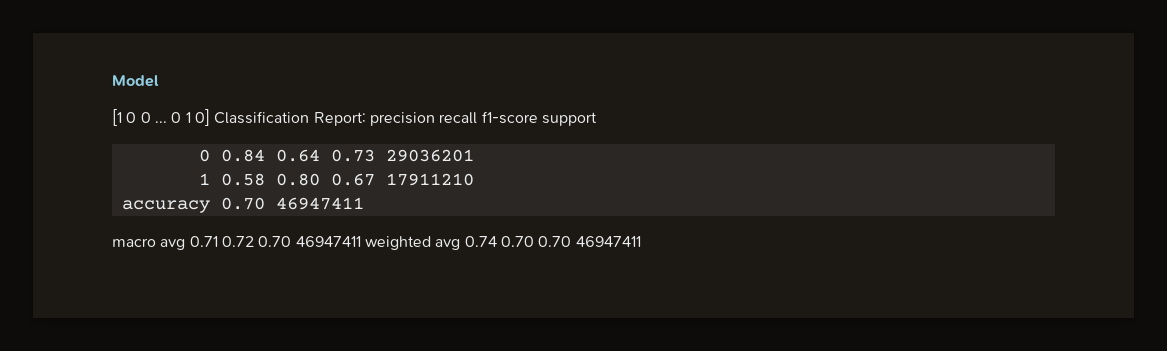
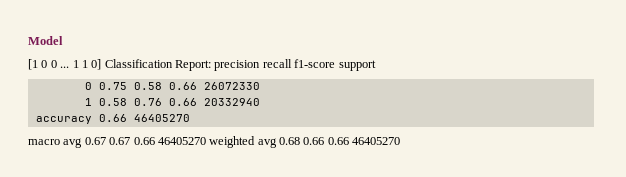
[171,112,182,123] 0 -> [72,60,79,68] 1
[220,149,474,162] 0.84 0.64 0.73 29036201 -> [98,82,260,90] 0.75 0.58 0.66 26072330
[275,173,474,186] 0.80 0.67 17911210 -> [133,98,260,106] 0.76 0.66 20332940
[220,197,364,210] 0.70 46947411 -> [98,114,190,122] 0.66 46405270
[189,236,641,250] 0.71 0.72 0.70 46947411 weighted avg 0.74 0.70 0.70 46947411 -> [84,136,401,148] 0.67 0.67 0.66 46405270 weighted avg 0.68 0.66 0.66 46405270

